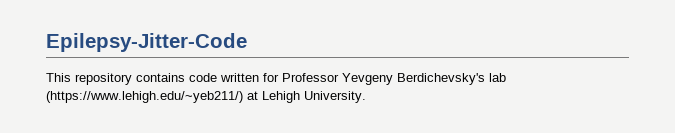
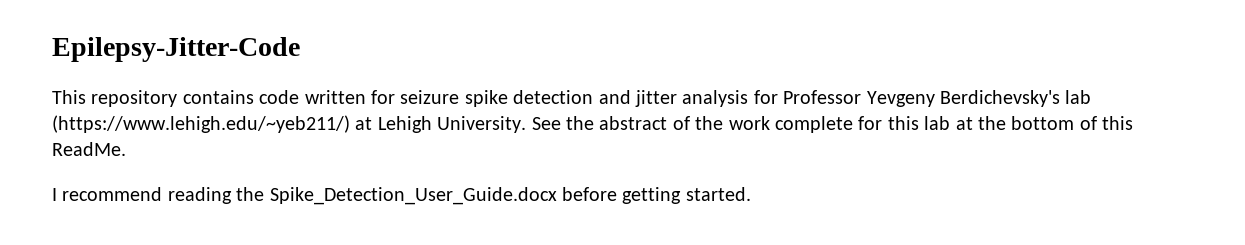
(279, 77) none -> [400,90,778,107] seizure spike detection and jitter analysis for
(366, 97) none -> [531,116,1134,133] [52,142,126,156] [52,187,751,205] See the abstract of the work complete for this lab at the bottom of this ReadMe. // I recommend reading the Spike_Detection_User_Guide.docx before getting started.

